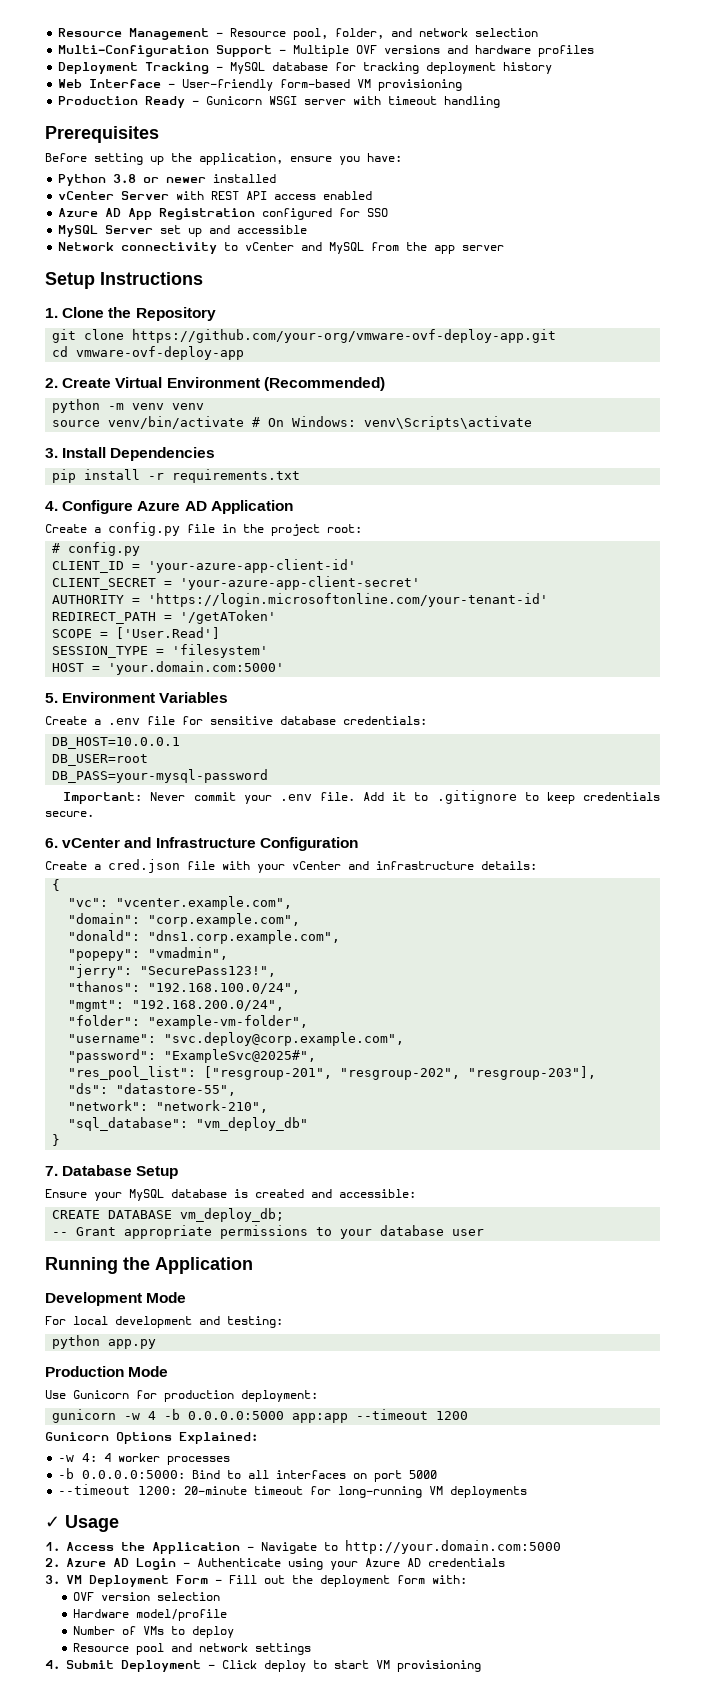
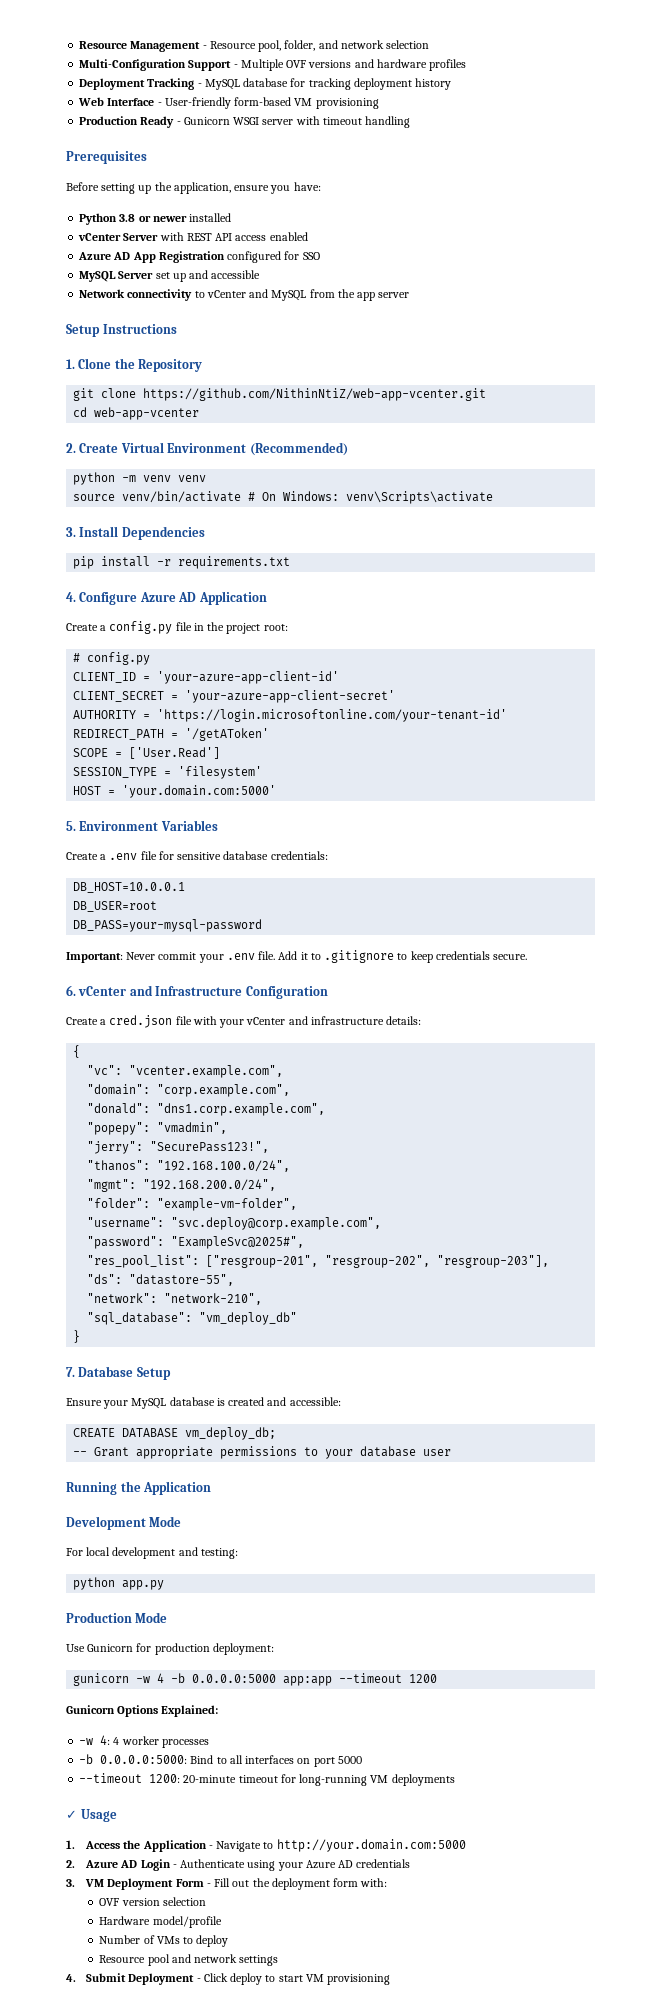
[132,329,557,343] https://github.com/your-org/vmware-ovf-deploy-app.git -> [143,388,487,401] https://github.com/NithinNtiZ/web-app-vcenter.git
[76,346,245,360] vmware-ovf-deploy-app -> [94,407,200,420] web-app-vcenter

